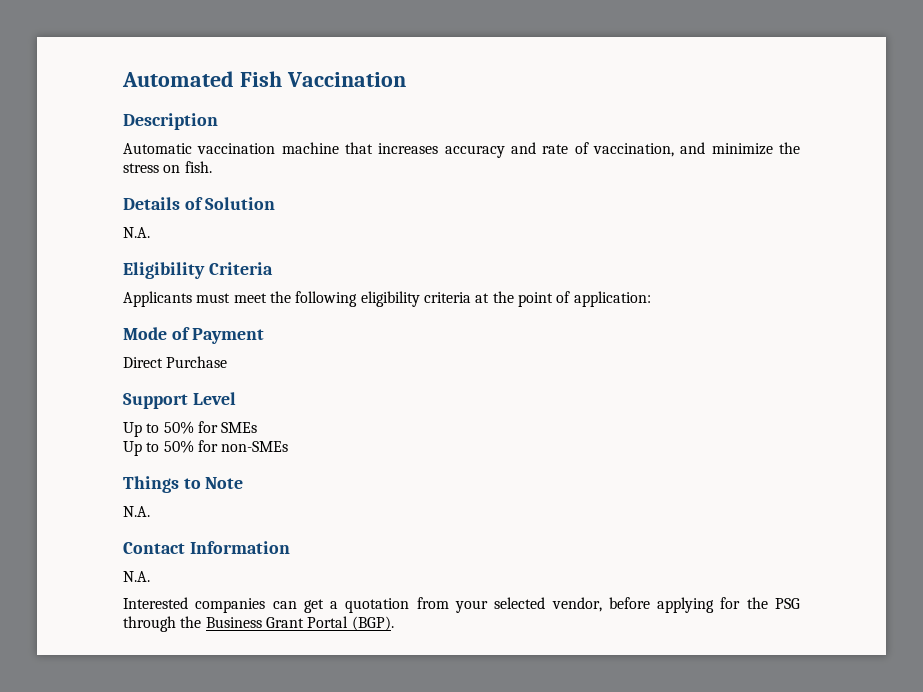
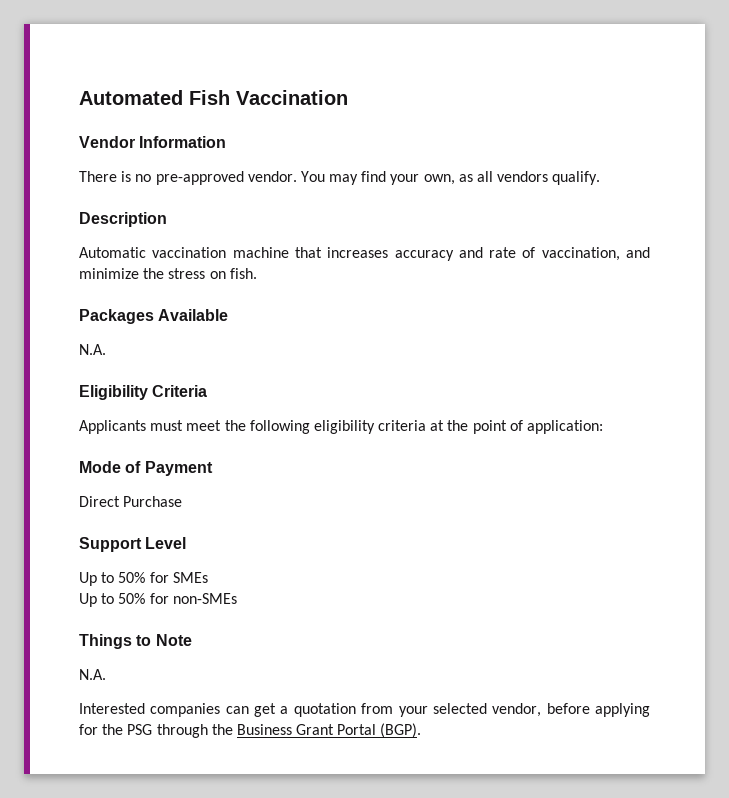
(406, 79) none -> [79,136,227,148] [79,171,601,185] // Vendor Information // There is no pre-approved vendor. You may find your own, as all vendors qualify.
[123,197,276,210] Details of Solution -> [79,309,229,324] Packages Available
[123,541,290,554] [123,571,150,582] // Contact Information // N.A. -> (106, 674) none

